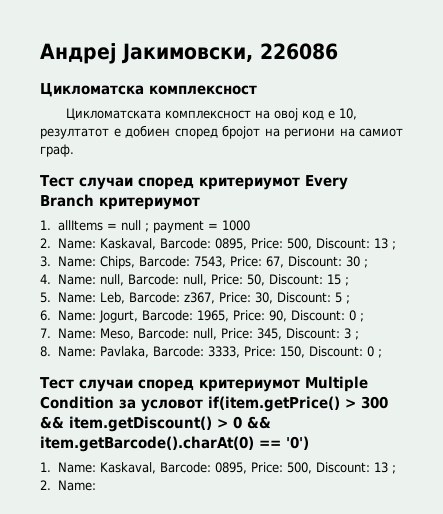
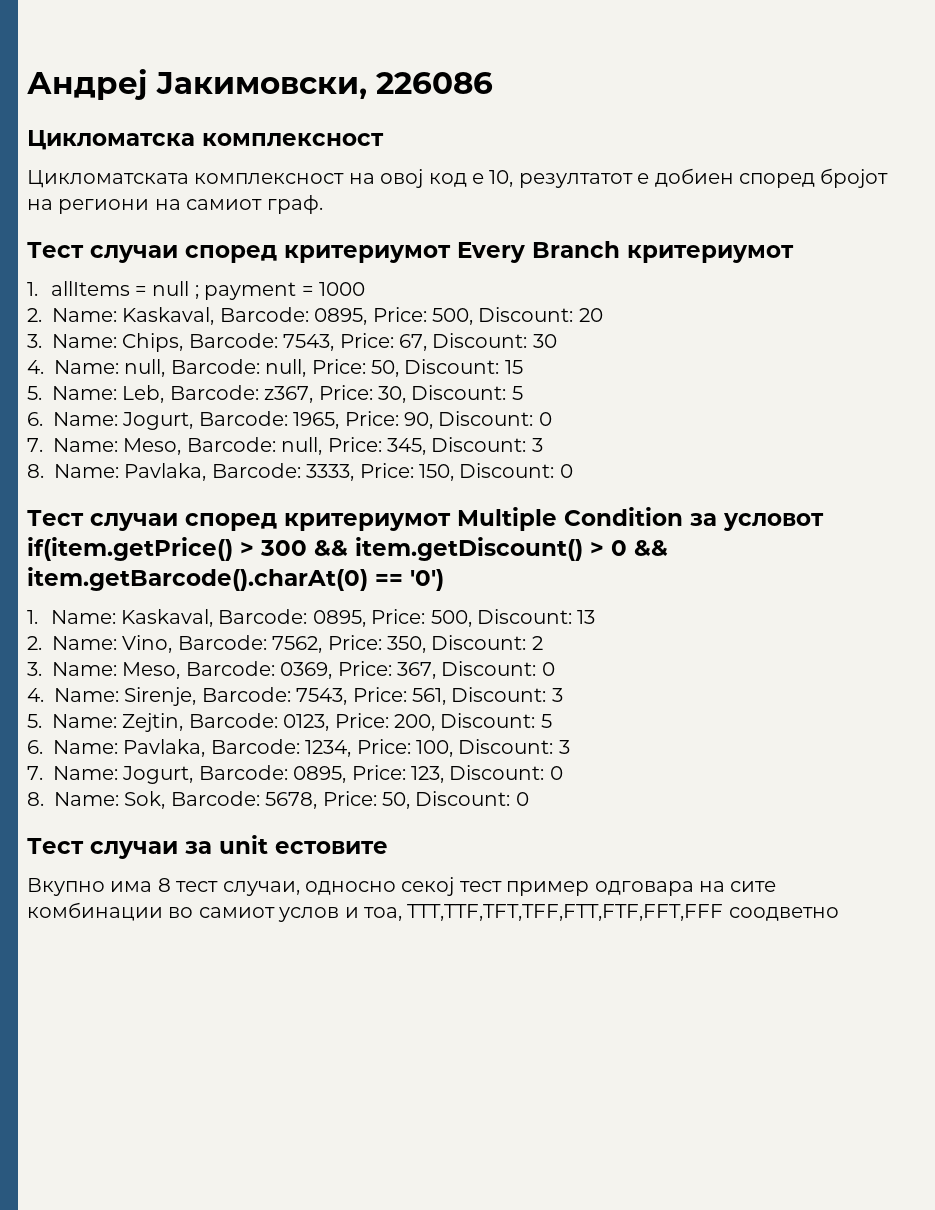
[373,238,396,250] 13 ; -> [578,308,603,322] 20
[363,259,368,268] ; -> (557, 341) none
[344,277,349,286] ; -> (523, 367) none
[345,295,350,304] ; -> (523, 393) none
[359,313,364,322] ; -> (552, 419) none
[354,331,359,340] ; -> (543, 445) none
[377,349,382,358] ; -> (573, 471) none
[391,465,396,474] [40,480,96,491] ; // 2. Name: -> [27,635,543,653] [27,661,555,679] [27,687,563,706] [27,713,552,732] [27,739,570,757] [27,765,563,784] [27,791,529,809] [27,835,388,859] [27,877,777,896] [27,902,839,922] // 2. Name: Vino, Barcode: 7562, Price: 350, Discount: 2 // 3. Name: Meso, Barcode: 0369, Price: 367, Discount: 0 // 4. Name: Sirenje, Barcode: 7543, Price: 561, Discount: 3 // 5. Name: Zejtin, Barcode: 0123, Price: 200, Discount: 5 // 6. Name: Pavlaka, Barcode: 1234, Price: 100, Discount: 3 // 7. Name: Jogurt, Barcode: 0895, Price: 123, Discount: 0 // 8. Name: Sok, Barcode: 5678, Price: 50, Discount: 0 // Тест случаи за unit естовите // Вкупно има 8 тест случаи, односно секој тест пример одговара на сите комбинации во самиот услов и тоа, TTT,TTF,TFT,TFF,FTT,FTF,FFT,FFF соодветно

